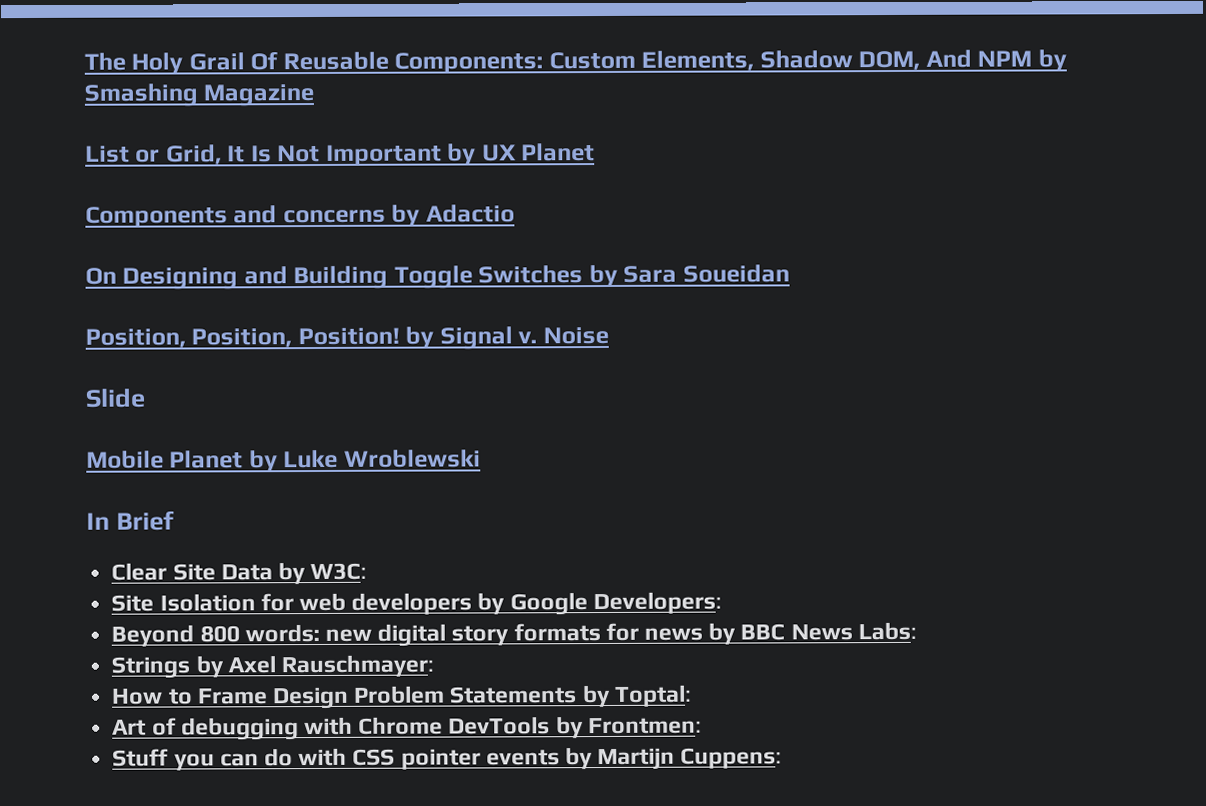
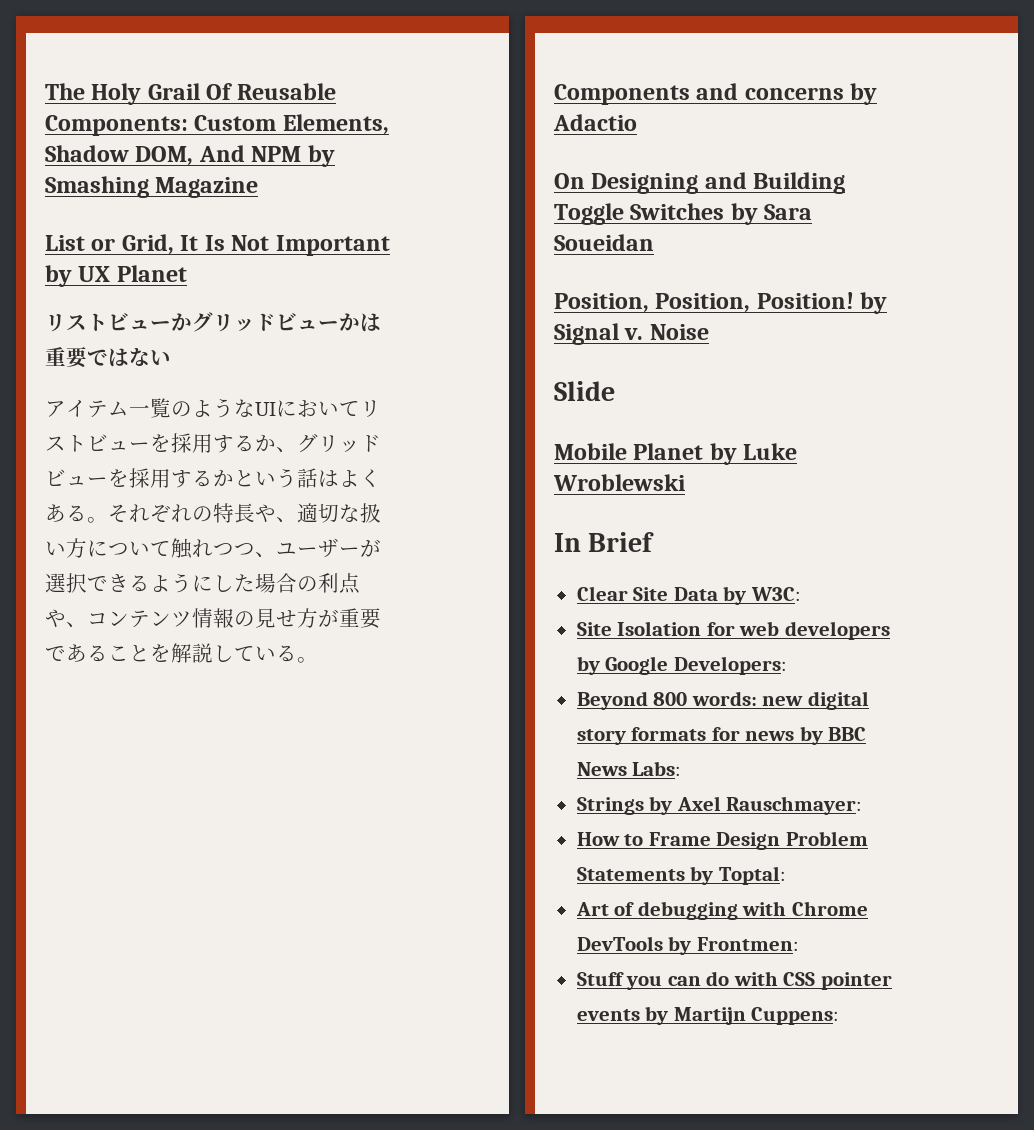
(596, 152) none -> [45,312,381,332] [45,347,171,368] [45,398,381,418] [45,433,381,453] [45,468,381,488] [45,503,381,523] [45,538,381,559] [45,573,360,594] [45,608,381,629] [45,643,318,663] // リストビューかグリッドビューかは重要ではない // アイテム一覧のようなUIにおいてリストビューを採用するか、グリッドビューを採用するかという話はよくある。それぞれの特長や、適切な扱い方について触れつつ、ユーザーが選択できるようにした場合の利点や、コンテンツ情報の見せ方が重要であることを解説している。

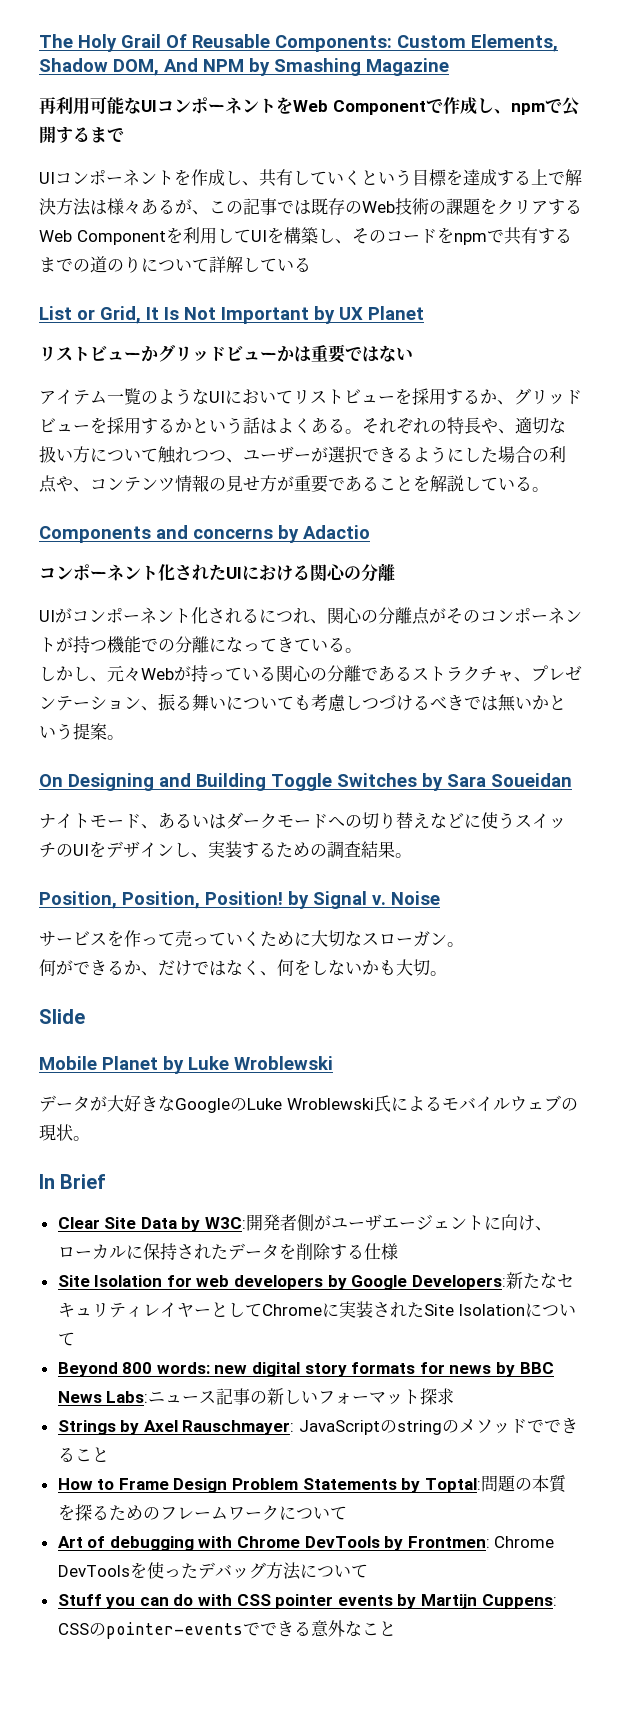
(259, 187) none -> [39,96,580,116] [39,126,124,143] [39,169,582,187] [39,198,582,216] [39,227,572,245] [39,256,311,273] // 再利用可能なUIコンポーネントをWeb Componentで作成し、npmで公開するまで // UIコンポーネントを作成し、共有していくという目標を達成する上で解決方法は様々あるが、この記事では既存のWeb技術の課題をクリアするWeb Componentを利用してUIを構築し、そのコードをnpmで共有するまでの道のりについて詳解している
(637, 122) none -> [39,563,395,582] [39,607,582,625] [39,636,362,653] [39,665,582,682] [39,693,566,712] [39,723,124,740] // コンポーネント化されたUIにおける関心の分離 // UIがコンポーネント化されるにつれ、関心の分離点がそのコンポーネントが持つ機能での分離になってきている。 // しかし、元々Webが持っている関心の分離であるストラクチャ、プレゼンテーション、振る舞いについても考慮しつづけるべきでは無いかという提案。
(654, 242) none -> [39,812,566,829] [39,841,412,858] // ナイトモード、あるいはダークモードへの切り替えなどに使うスイッチのUIをデザインし、実装するための調査結果。
(709, 332) none -> [39,930,464,947] [39,959,447,976] // サービスを作って売っていくために大切なスローガン。 // 何ができるか、だけではなく、何をしないかも大切。
(686, 482) none -> [39,1095,578,1113] [39,1124,90,1141] // データが大好きなGoogleのLuke Wroblewski氏によるモバイルウェブの現状。
(801, 594) none -> [246,1214,553,1232] [57,1243,398,1260] 開発者側がユーザエージェントに向け、ローカルに保持されたデータを削除する仕様
(787, 665) none -> [505,1272,574,1289] [57,1301,577,1318] [57,1332,75,1346] 新たなセキュリティレイヤーとしてChromeに実装されたSite Isolationについて
[576,796,863,815] // Strings by Axel Rauschmayer: -> [148,1388,455,1405] [57,1418,579,1435] [57,1447,109,1462] ニュース記事の新しいフォーマット探求 // Strings by Axel Rauschmayer: JavaScriptのstringのメソッドでできること
(786, 875) none -> [480,1475,567,1493] [57,1504,347,1521] 問題の本質を探るためのフレームワークについて
(799, 944) none -> [494,1536,555,1548] [57,1562,368,1580] Chrome DevToolsを使ったデバッグ方法について
(840, 1016) none -> [57,1620,396,1639] CSSのpointer-eventsでできる意外なこと

